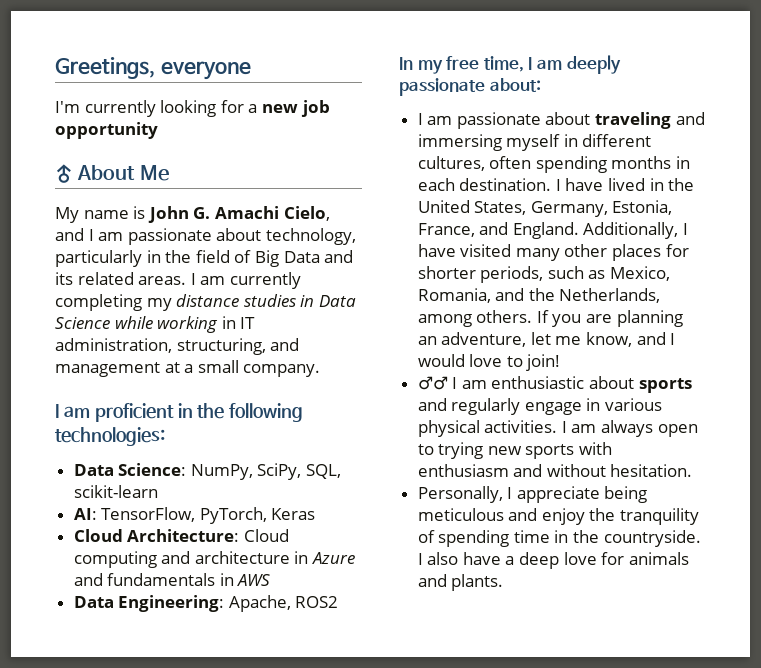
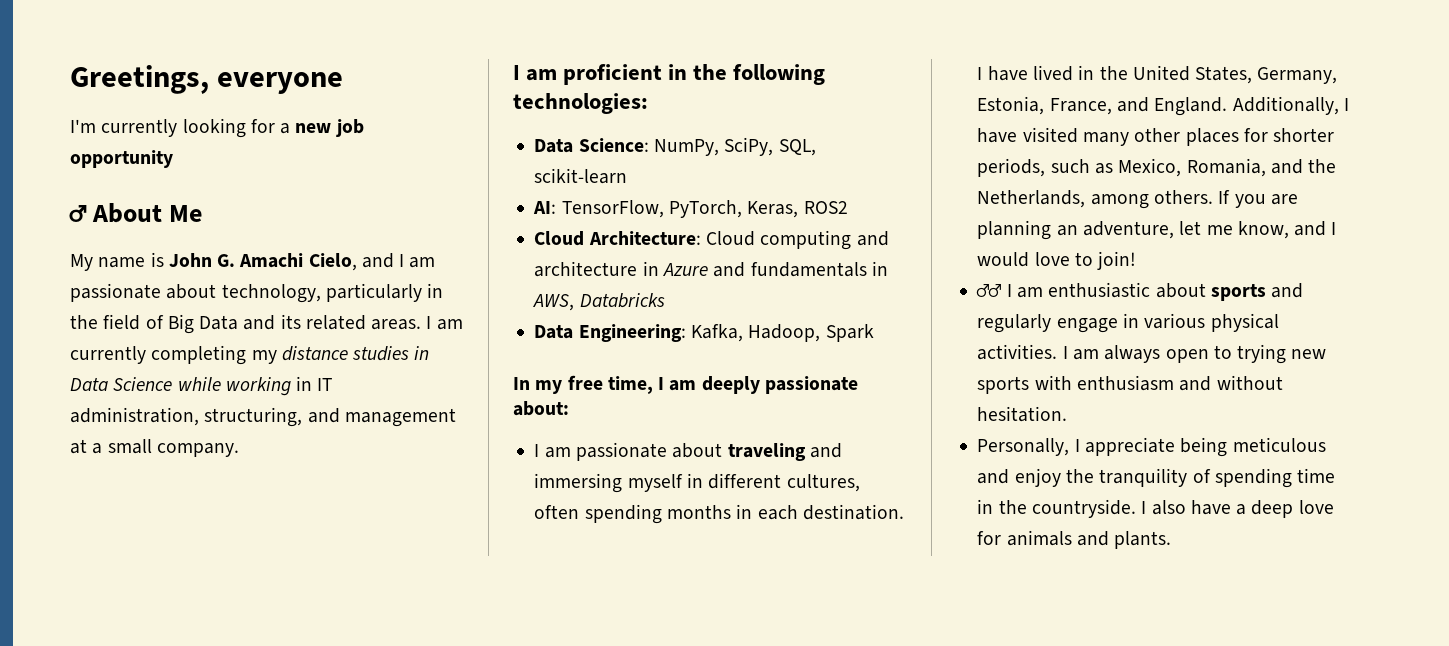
[271,508,316,520] Keras -> [747,201,848,218] Keras, ROS2
[237,574,271,586] AWS -> [533,293,665,311] AWS, Databricks
[228,595,339,612] Apache, ROS2 -> [690,324,874,342] Kafka, Hadoop, Spark

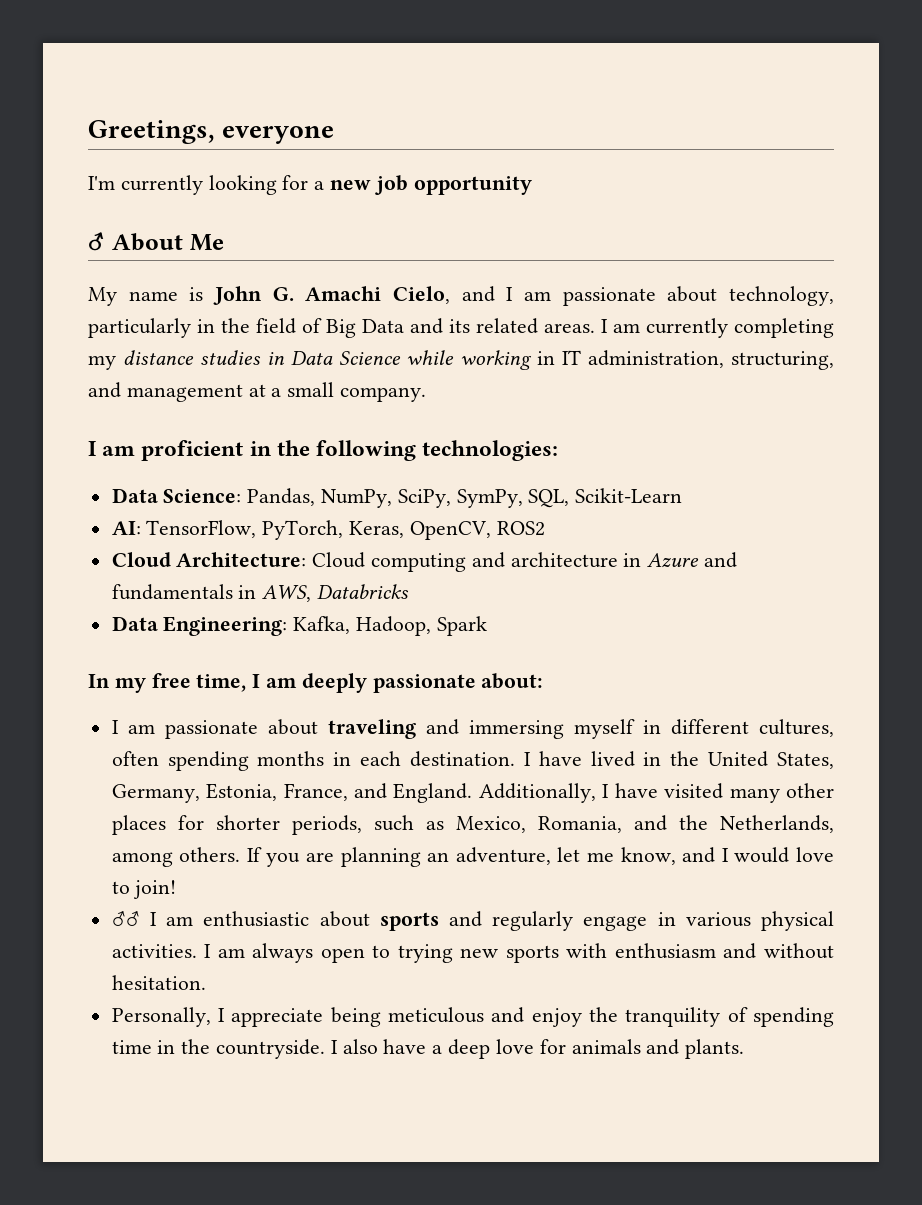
(649, 145) none -> [247,488,316,506] Pandas,
[778,139,816,156] [534,168,628,184] SQL, scikit-learn -> [456,488,683,508] SymPy, SQL, Scikit-Learn
(799, 209) none -> [409,521,491,540] OpenCV,

